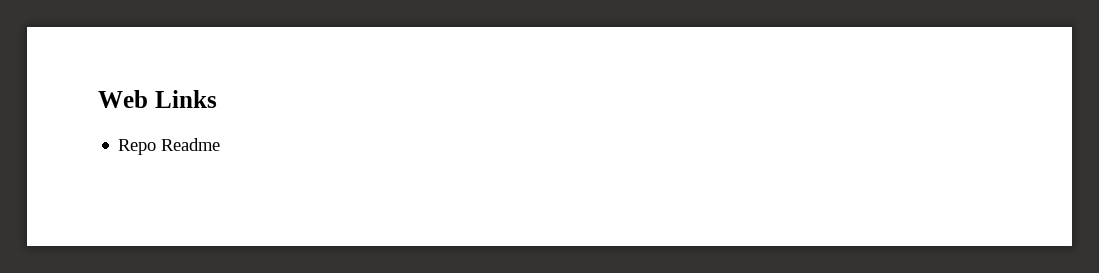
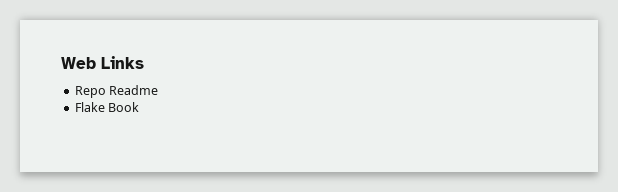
(221, 144) none -> [74,102,140,112] // Flake Book

